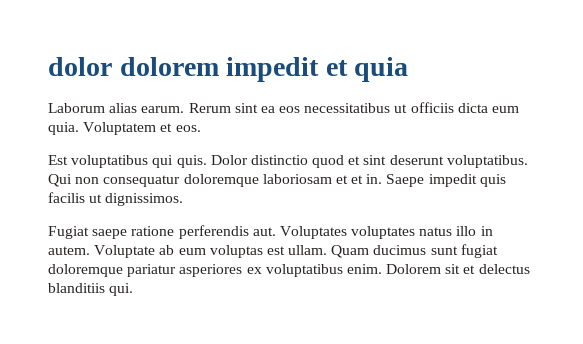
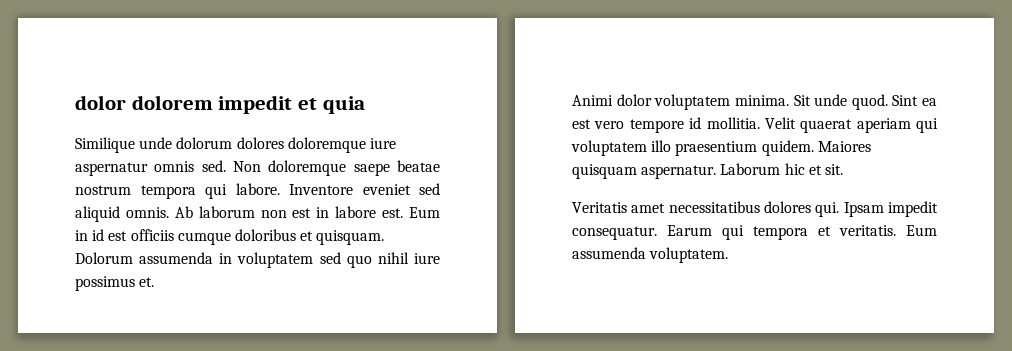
[48,102,520,113] [48,122,201,135] [48,155,528,168] [48,174,506,187] [48,192,184,206] [48,225,493,239] [48,244,498,258] [48,264,530,277] [48,283,134,296] Laborum alias earum. Rerum sint ea eos necessitatibus ut officiis dicta eum quia. Voluptatem et eos. // Est voluptatibus qui quis. Dolor distinctio quod et sint deserunt voluptatibus. Qui non consequatur doloremque laboriosam et et in. Saepe impedit quis facilis ut dignissimos. // Fugiat saepe ratione perferendis aut. Voluptates voluptates natus illo in autem. Voluptate ab eum voluptas est ullam. Quam ducimus sunt fugiat doloremque pariatur asperiores ex voluptatibus enim. Dolorem sit et delectus blanditiis qui. -> [75,137,396,153] [75,160,440,176] [75,183,440,199] [75,206,441,222] [75,229,385,245] [75,252,441,268] [75,276,155,291] [572,94,937,110] [572,117,938,133] [571,140,871,156] [572,163,843,179] [572,201,938,217] [572,225,937,240] [572,247,729,263] Similique unde dolorum dolores doloremque iure aspernatur omnis sed. Non doloremque saepe beatae nostrum tempora qui labore. Inventore eveniet sed aliquid omnis. Ab laborum non est in labore est. Eum in id est officiis cumque doloribus et quisquam. Dolorum assumenda in voluptatem sed quo nihil iure possimus et. // Animi dolor voluptatem minima. Sit unde quod. Sint ea est vero tempore id mollitia. Velit quaerat aperiam qui voluptatem illo praesentium quidem. Maiores quisquam aspernatur. Laborum hic et sit. // Veritatis amet necessitatibus dolores qui. Ipsam impedit consequatur. Earum qui tempora et veritatis. Eum assumenda voluptatem.

